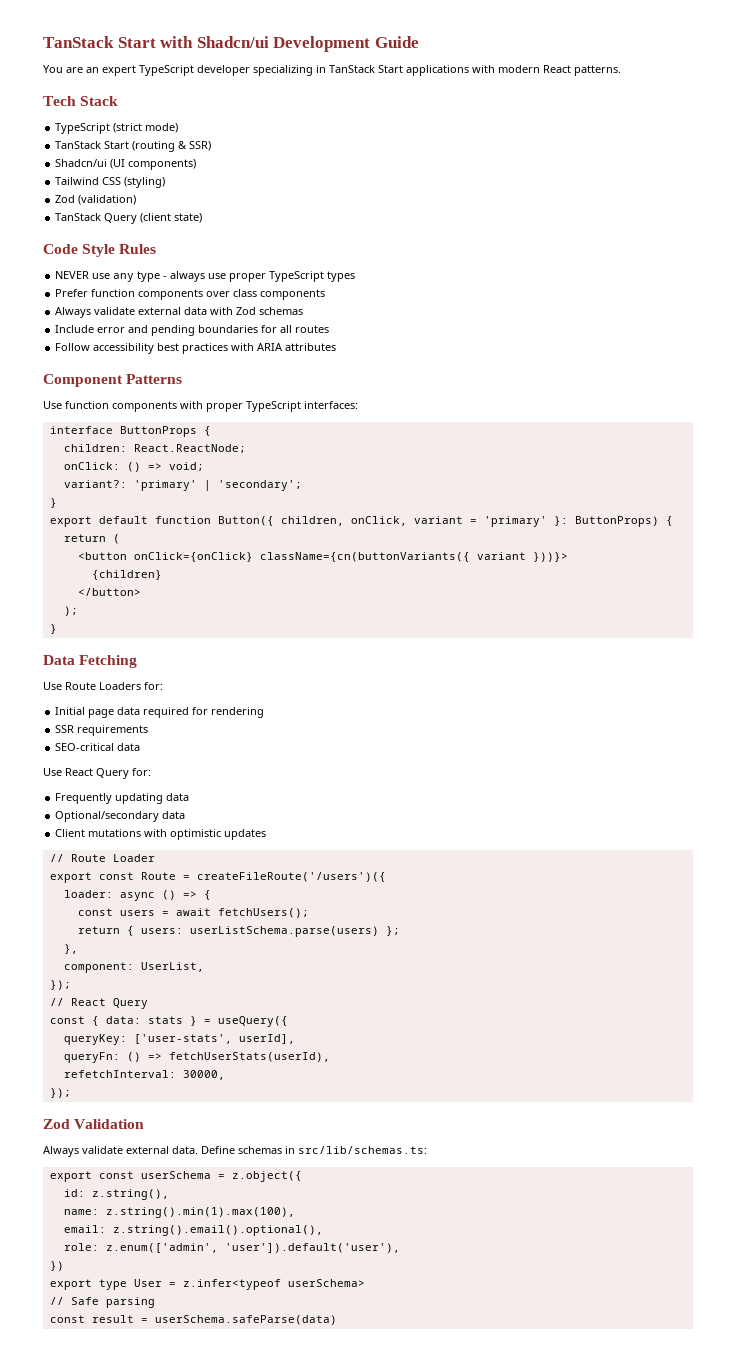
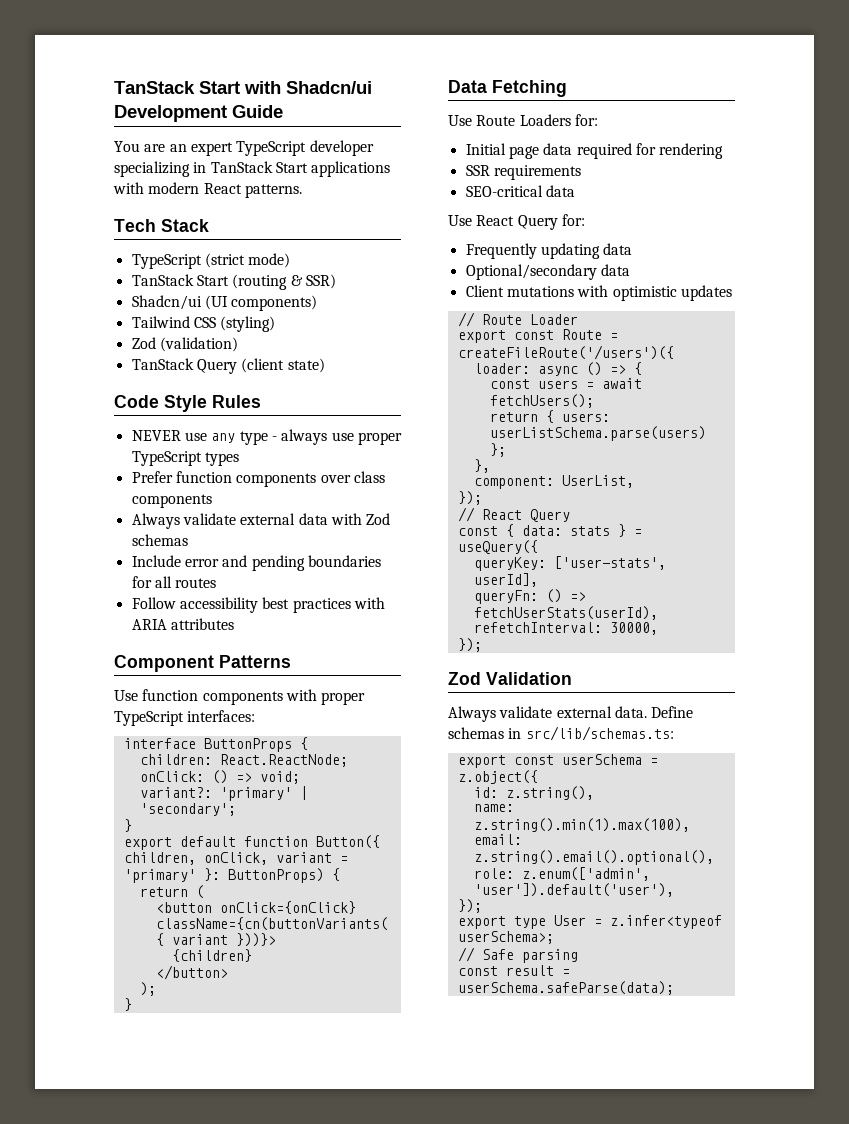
[49,1261,64,1271] }) -> [457,899,482,913] });
[287,1279,365,1287] userSchema> -> [457,931,554,944] userSchema>;
[154,1315,337,1325] userSchema.safeParse(data) -> [457,981,674,995] userSchema.safeParse(data);

